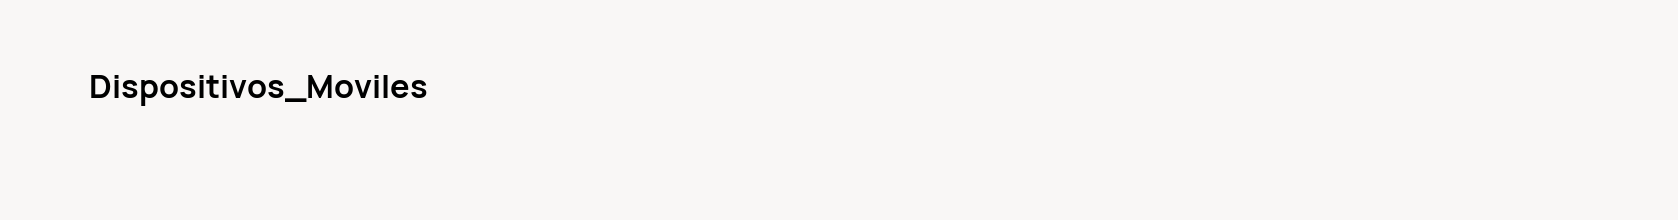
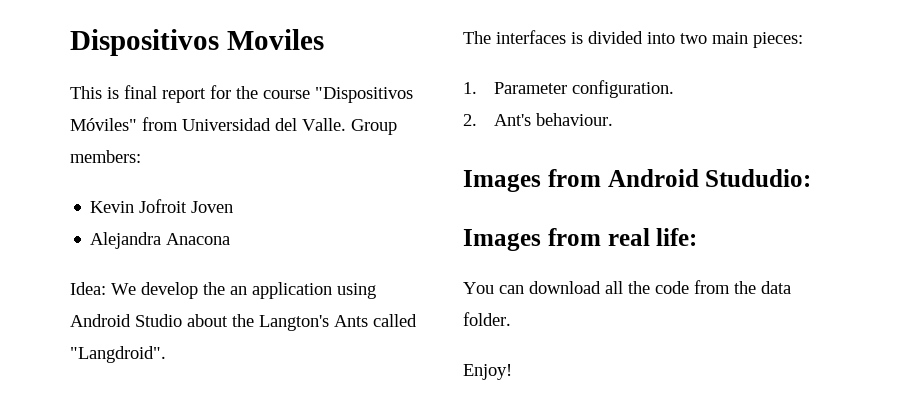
[89,75,428,106] Dispositivos_Moviles -> [70,29,324,56] [70,85,413,103] [70,117,397,135] [70,150,141,163] [90,199,234,213] [90,232,231,249] [70,282,376,299] [70,314,417,331] [70,346,166,363] [463,30,803,48] [463,80,674,98] [463,113,613,126] [463,169,812,192] [463,228,698,251] [463,280,791,294] [463,312,511,326] [463,364,512,380] Dispositivos Moviles // This is final report for the course "Dispositivos Móviles" from Universidad del Valle. Group members: // Kevin Jofroit Joven // Alejandra Anacona // Idea: We develop the an application using Android Studio about the Langton's Ants called "Langdroid". // The interfaces is divided into two main pieces: // 1. Parameter configuration. // 2. Ant's behaviour. // Images from Android Stududio: // Images from real life: // You can download all the code from the data folder. // Enjoy!

